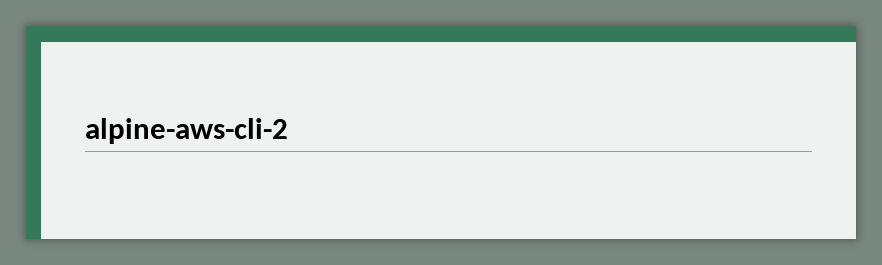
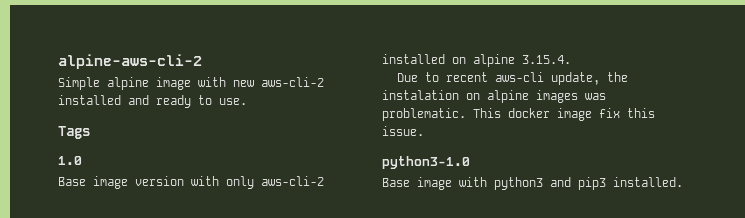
(288, 131) none -> [58,77,324,90] [58,95,247,108] [58,126,90,139] [58,156,82,165] [58,176,324,189] [382,54,571,67] [397,72,629,85] [382,90,606,103] [382,108,655,121] [382,126,424,136] [382,156,470,169] [382,177,683,190] // Simple alpine image with new aws-cli-2 installed and ready to use. // Tags // 1.0 // Base image version with only aws-cli-2 installed on alpine 3.15.4. // Due to recent aws-cli update, the instalation on alpine images was problematic. This docker image fix this issue. // python3-1.0 // Base image with python3 and pip3 installed.

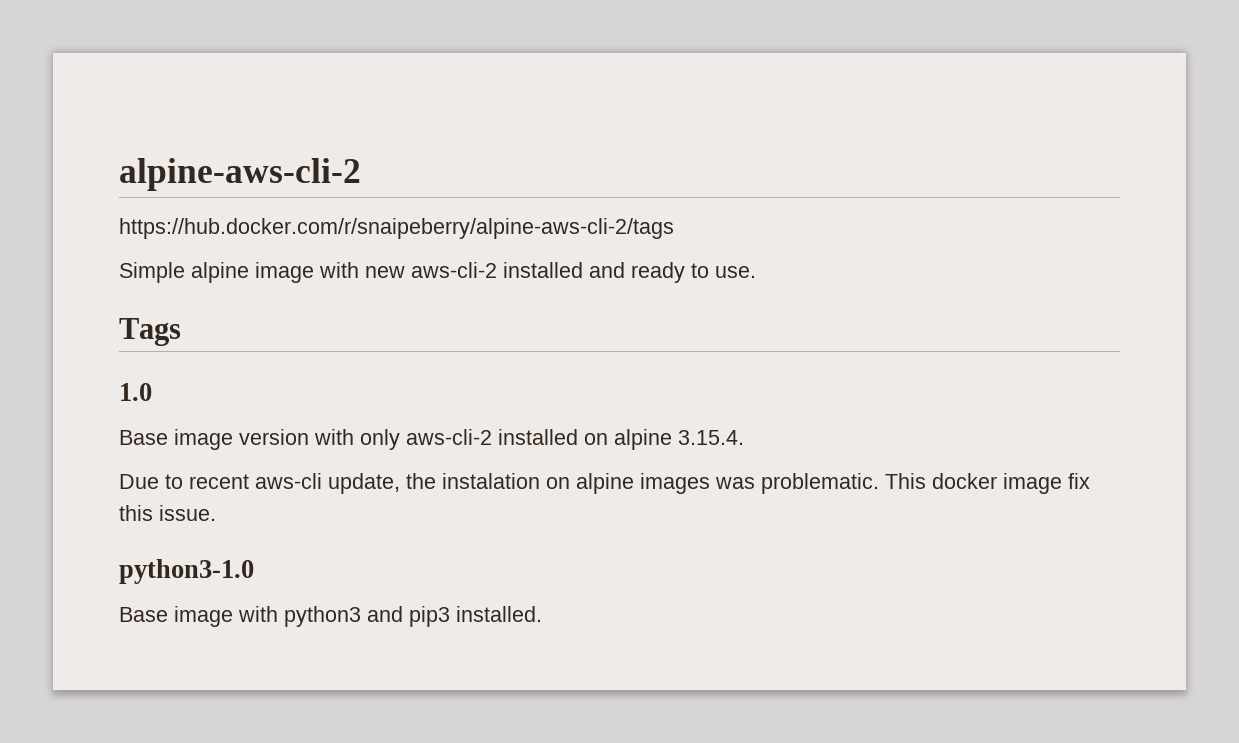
(202, 61) none -> [119,218,674,239] // https://hub.docker.com/r/snaipeberry/alpine-aws-cli-2/tags

